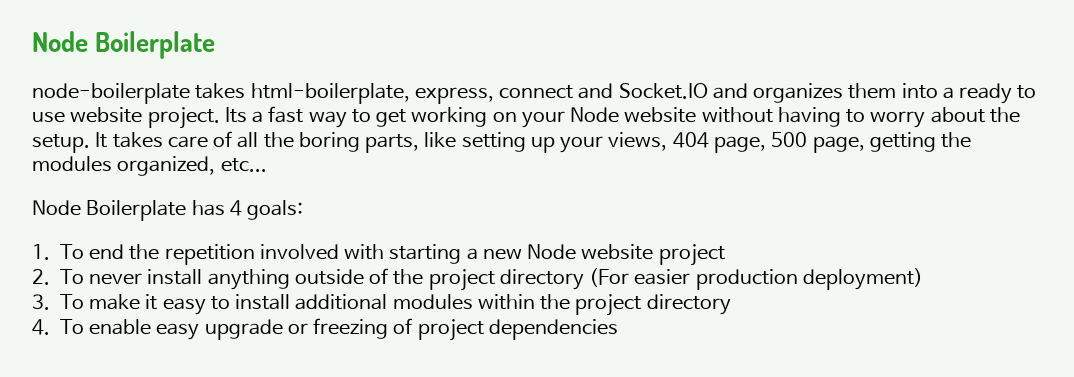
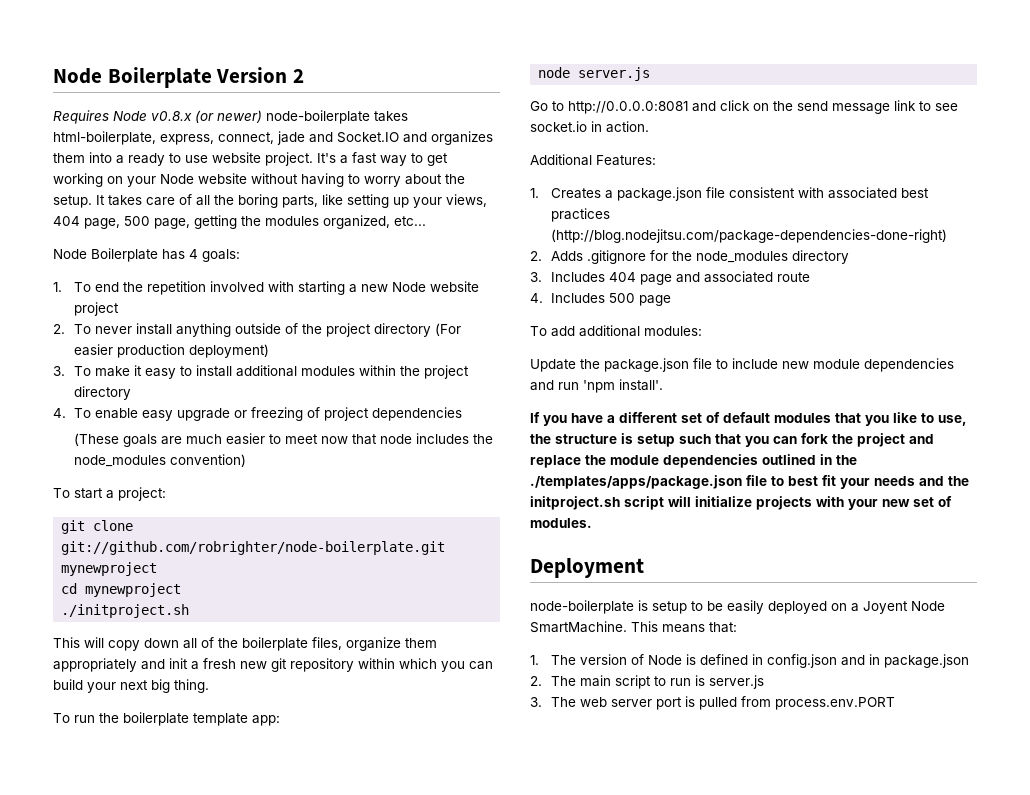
[32,31,216,59] Node Boilerplate // -> [53,67,305,88] [53,110,262,124] Node Boilerplate Version 2 // Requires Node v0.8.x (or newer)
[499,85,574,99] connect -> [218,131,305,145] connect, jade
[224,107,247,123] Its -> [317,153,336,163] It's
(618, 329) none -> [73,433,493,447] [73,454,246,467] [53,487,166,501] [61,520,134,534] [61,541,446,555] [61,562,158,576] [61,583,182,597] [61,604,190,618] [53,637,437,651] [53,658,493,672] [53,679,209,693] [53,712,280,726] [538,67,651,81] [530,100,958,114] [530,121,649,133] [530,154,656,166] [530,187,929,201] [550,208,610,222] [550,229,947,243] [530,250,849,264] [530,271,810,285] [530,293,671,306] [530,325,702,337] [530,358,954,372] [530,379,663,393] [530,412,967,426] [530,433,934,447] [530,454,857,468] [530,475,969,489] [530,496,952,510] [530,518,592,528] [530,558,644,578] [530,600,945,614] [530,621,737,633] [530,654,969,668] [530,675,764,689] [530,696,895,710] // (These goals are much easier to meet now that node includes the node_modules convention) // To start a project: // git clone git://github.com/robrighter/node-boilerplate.git mynewproject // cd mynewproject // ./initproject.sh // This will copy down all of the boilerplate files, organize them appropriately and init a fresh new git repository within which you can build your next big thing. // To run the boilerplate template app: // node server.js // Go to http://0.0.0.0:8081 and click on the send message link to see socket.io in action. // Additional Features: // 1. Creates a package.json file consistent with associated best practices (http://blog.nodejitsu.com/package-dependencies-done-right) // 2. Adds .gitignore for the node_modules directory // 3. Includes 404 page and associated route // 4. Includes 500 page // To add additional modules: // Update the package.json file to include new module dependencies and run 'npm install'. // If you have a different set of default modules that you like to use, the structure is setup such that you can fork the project and replace the module dependencies outlined in the ./templates/apps/package.json file to best fit your needs and the initproject.sh script will initialize projects with your new set of modules. // Deployment // node-boilerplate is setup to be easily deployed on a Joyent Node SmartMachine. This means that: // 1. The version of Node is defined in config.json and in package.json // 2. The main script to run is server.js // 3. The web server port is pulled from process.env.PORT

